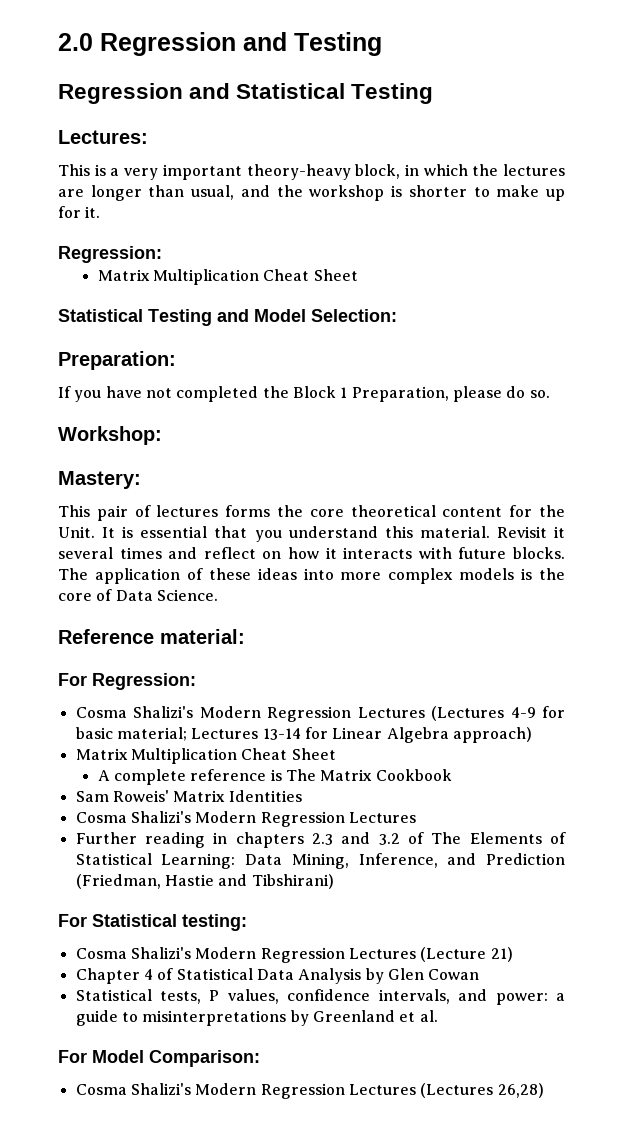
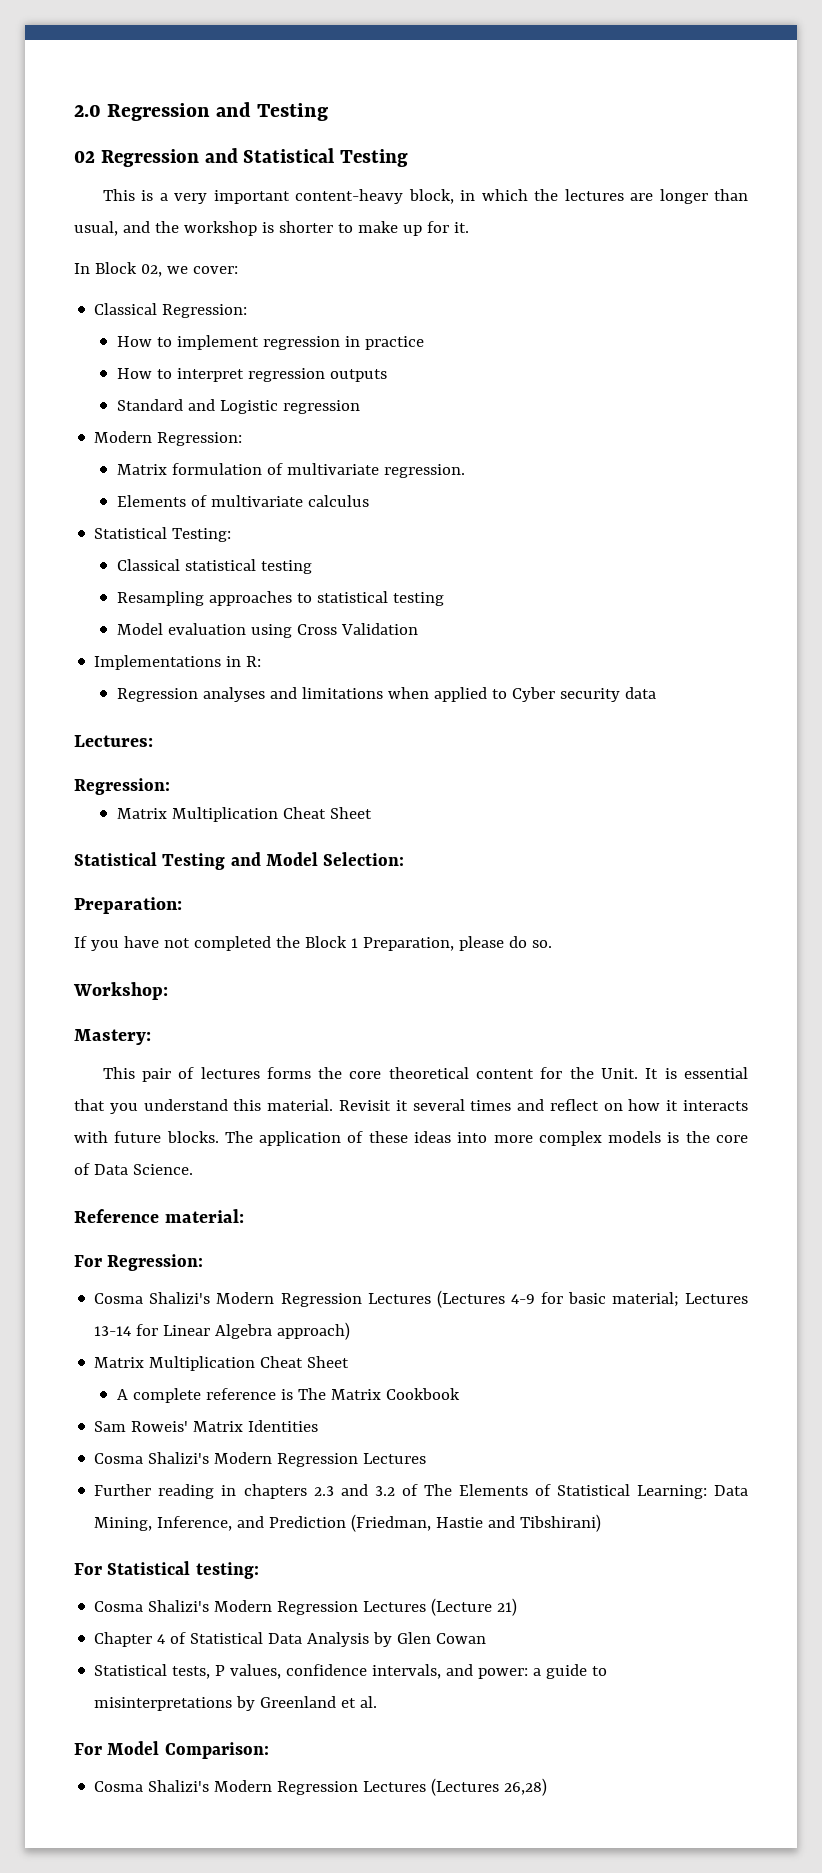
(382, 44) none -> [74,150,95,163] 02
[58,130,148,144] // Lectures: -> (409, 158) none
[246,164,351,180] theory-heavy -> [295,189,404,204] content-heavy
(101, 212) none -> [74,262,238,277] [94,303,248,318] [117,335,425,350] [117,368,388,382] [117,399,361,414] [94,431,243,446] [117,463,466,478] [117,495,370,507] [94,527,232,542] [117,559,313,574] [117,591,445,606] [117,623,419,638] [94,655,262,670] [117,687,657,702] [74,735,153,747] // In Block 02, we cover: // Classical Regression: // How to implement regression in practice // How to interpret regression outputs // Standard and Logistic regression // Modern Regression: // Matrix formulation of multivariate regression. // Elements of multivariate calculus // Statistical Testing: // Classical statistical testing // Resampling approaches to statistical testing // Model evaluation using Cross Validation // Implementations in R: // Regression analyses and limitations when applied to Cyber security data // Lectures:

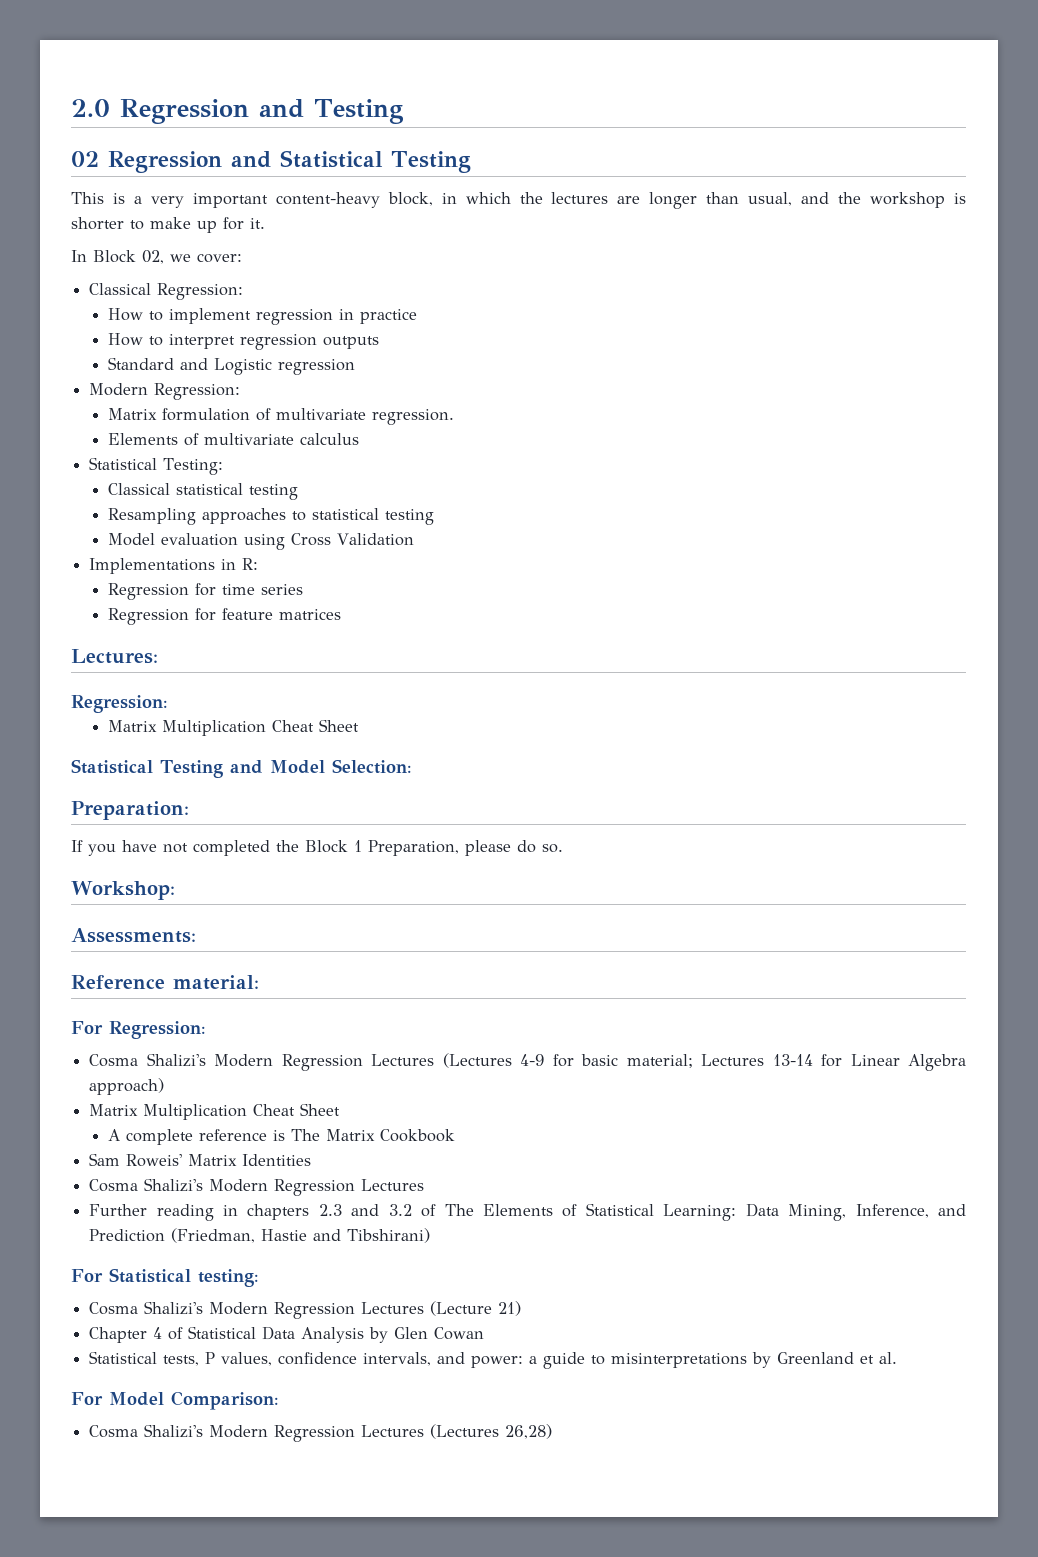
[203,687,657,702] analyses and limitations when applied to Cyber security data -> [195,583,304,596] [108,608,342,625] for time series // Regression for feature matrices
[74,1029,151,1045] [102,1067,749,1082] [74,1099,749,1114] [74,1131,749,1146] [74,1163,193,1175] Mastery: // This pair of lectures forms the core theoretical content for the Unit. It is essential that you understand this material. Revisit it several times and reflect on how it interacts with future blocks. The application of these ideas into more complex models is the core of Data Science. -> [71,928,196,943] Assessments:

